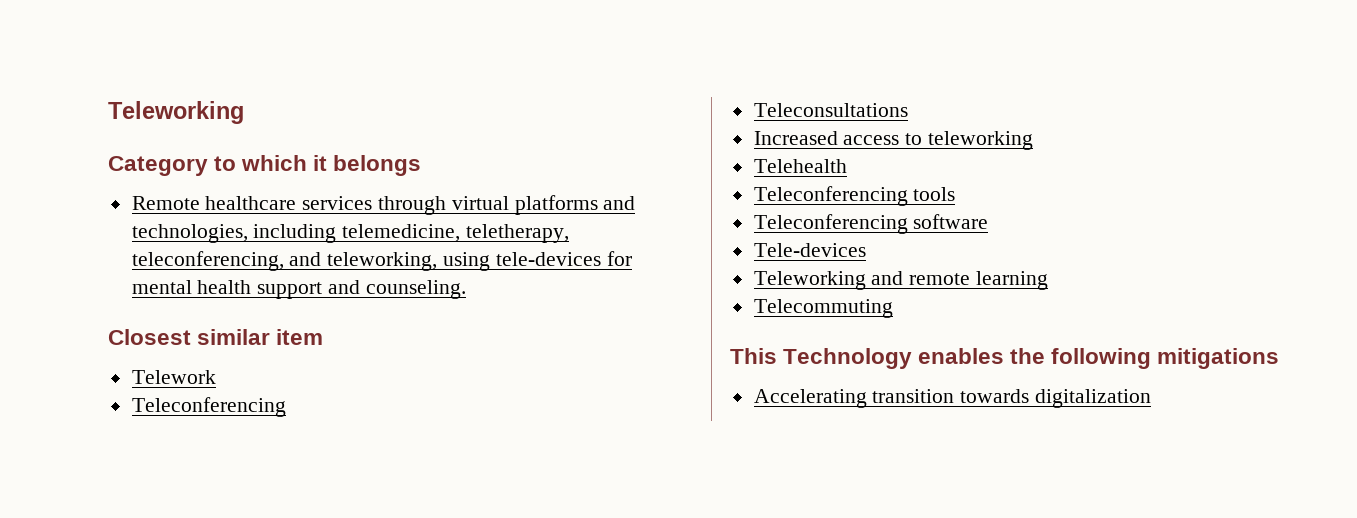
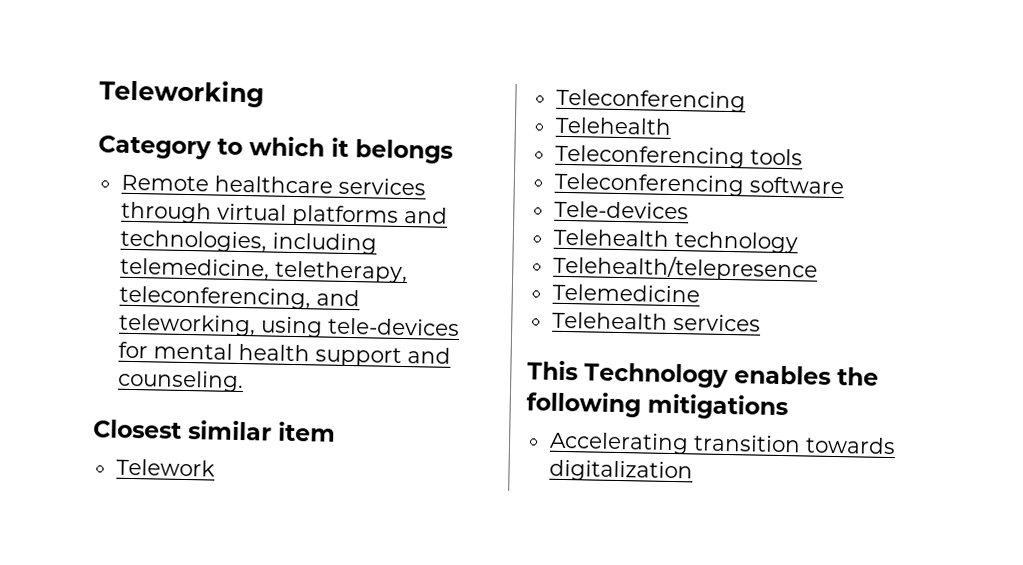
[753,103,908,117] [753,131,1034,150] // Teleconsultations // Increased access to teleworking -> (746, 100) none
[753,271,1049,290] [753,299,893,318] Teleworking and remote learning // Telecommuting -> [552,228,798,254] [552,253,818,282] [551,283,700,303] [551,311,761,332] Telehealth technology // Telehealth/telepresence // Telemedicine // Telehealth services

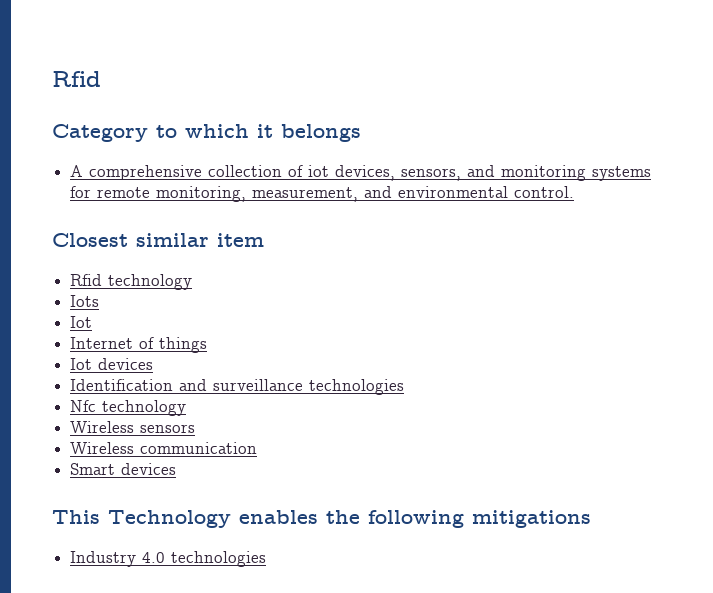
[99,78,265,108] Teleworking -> [52,71,101,87] Rfid
[120,174,426,196] [120,201,448,227] [119,229,377,255] [119,257,408,284] [118,285,360,310] [117,313,460,338] [117,341,451,367] [116,369,244,393] [93,419,336,442] [115,458,215,477] [555,88,746,113] [554,116,672,135] [554,144,803,169] [553,172,844,197] [553,200,689,220] [552,228,798,254] [552,253,818,282] [551,283,700,303] [551,311,761,332] Remote healthcare services through virtual platforms and technologies, including telemedicine, teletherapy, teleconferencing, and teleworking, using tele-devices for mental health support and counseling. // Closest similar item // Telework // Teleconferencing // Telehealth // Teleconferencing tools // Teleconferencing software // Tele-devices // Telehealth technology // Telehealth/telepresence // Telemedicine // Telehealth services -> [70,165,652,181] [70,186,575,202] [52,233,264,247] [70,274,193,290] [70,295,100,307] [70,316,93,328] [70,337,208,353] [70,358,154,370] [70,379,405,395] [70,400,187,416] [70,421,196,433] [70,442,258,454] [70,463,177,475] A comprehensive collection of iot devices, sensors, and monitoring systems for remote monitoring, measurement, and environmental control. // Closest similar item // Rfid technology // Iots // Iot // Internet of things // Iot devices // Identification and surveillance technologies // Nfc technology // Wireless sensors // Wireless communication // Smart devices
[548,431,896,455] [548,459,693,483] Accelerating transition towards digitalization -> [70,551,267,567] Industry 4.0 technologies

